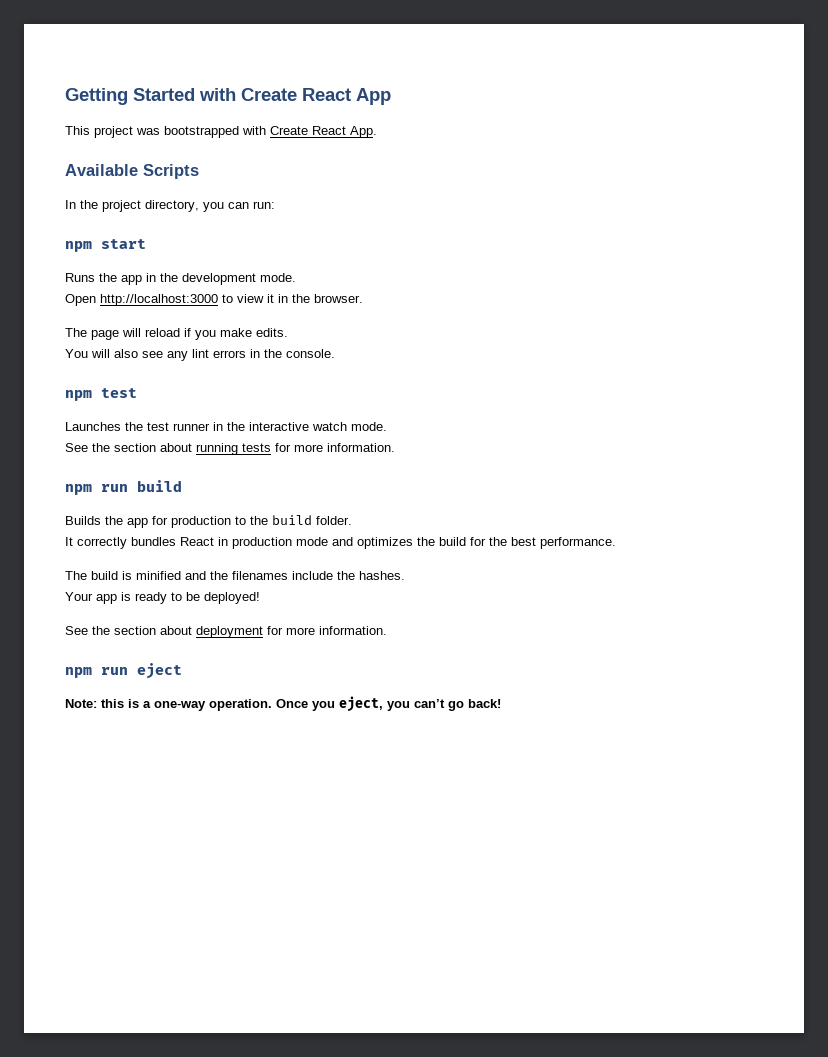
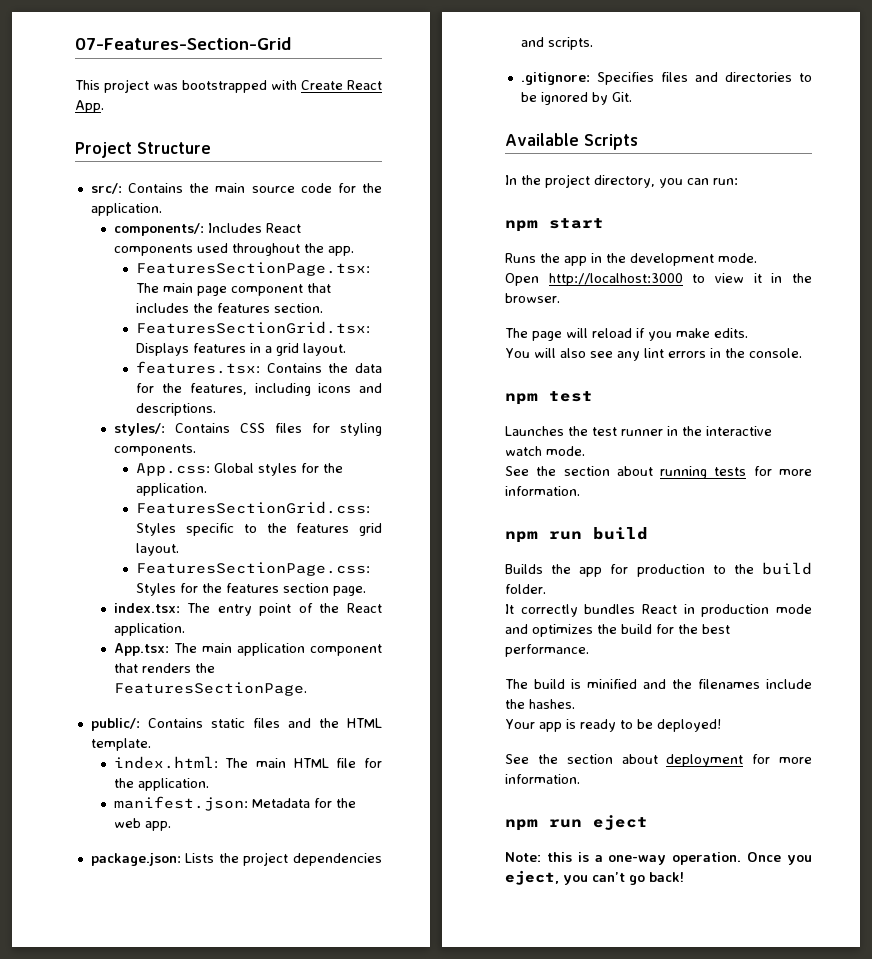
[65,88,391,105] Getting Started with Create React App -> [75,37,291,50] 07-Features-Section-Grid
(377, 132) none -> [75,142,211,158] [90,183,382,194] [90,203,162,216] [113,223,301,236] [113,243,354,256] [136,262,371,276] [136,283,332,296] [136,303,324,313] [136,321,371,334] [136,343,347,356] [136,361,382,374] [136,383,382,396] [136,403,217,416] [113,423,382,436] [113,444,196,456] [136,463,344,476] [136,483,208,496] [136,501,371,514] [136,523,382,536] [136,543,180,556] [136,562,371,576] [136,583,367,596] [113,603,382,616] [113,623,185,636] [113,643,382,656] [113,663,215,673] [113,682,307,696] [90,718,382,731] [90,738,151,751] [113,756,382,769] [113,778,209,791] [113,796,356,811] [113,818,171,831] [90,852,382,866] [520,37,593,50] [520,72,812,85] [520,92,632,105] // Project Structure // src/: Contains the main source code for the application. // components/: Includes React components used throughout the app. // FeaturesSectionPage.tsx: The main page component that includes the features section. // FeaturesSectionGrid.tsx: Displays features in a grid layout. // features.tsx: Contains the data for the features, including icons and descriptions. // styles/: Contains CSS files for styling components. // App.css: Global styles for the application. // FeaturesSectionGrid.css: Styles specific to the features grid layout. // FeaturesSectionPage.css: Styles for the features section page. // index.tsx: The entry point of the React application. // App.tsx: The main application component that renders the FeaturesSectionPage. // public/: Contains static files and the HTML template. // index.html: The main HTML file for the application. // manifest.json: Metadata for the web app. // package.json: Lists the project dependencies and scripts. // .gitignore: Specifies files and directories to be ignored by Git.

